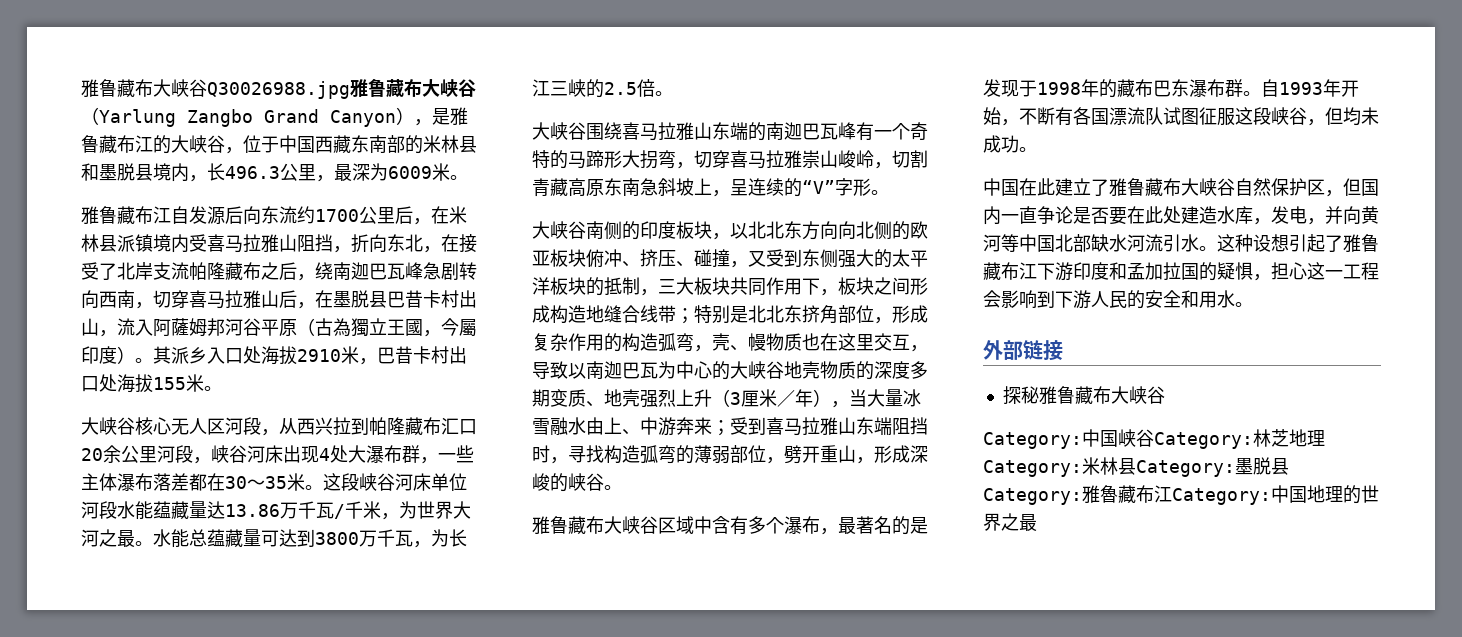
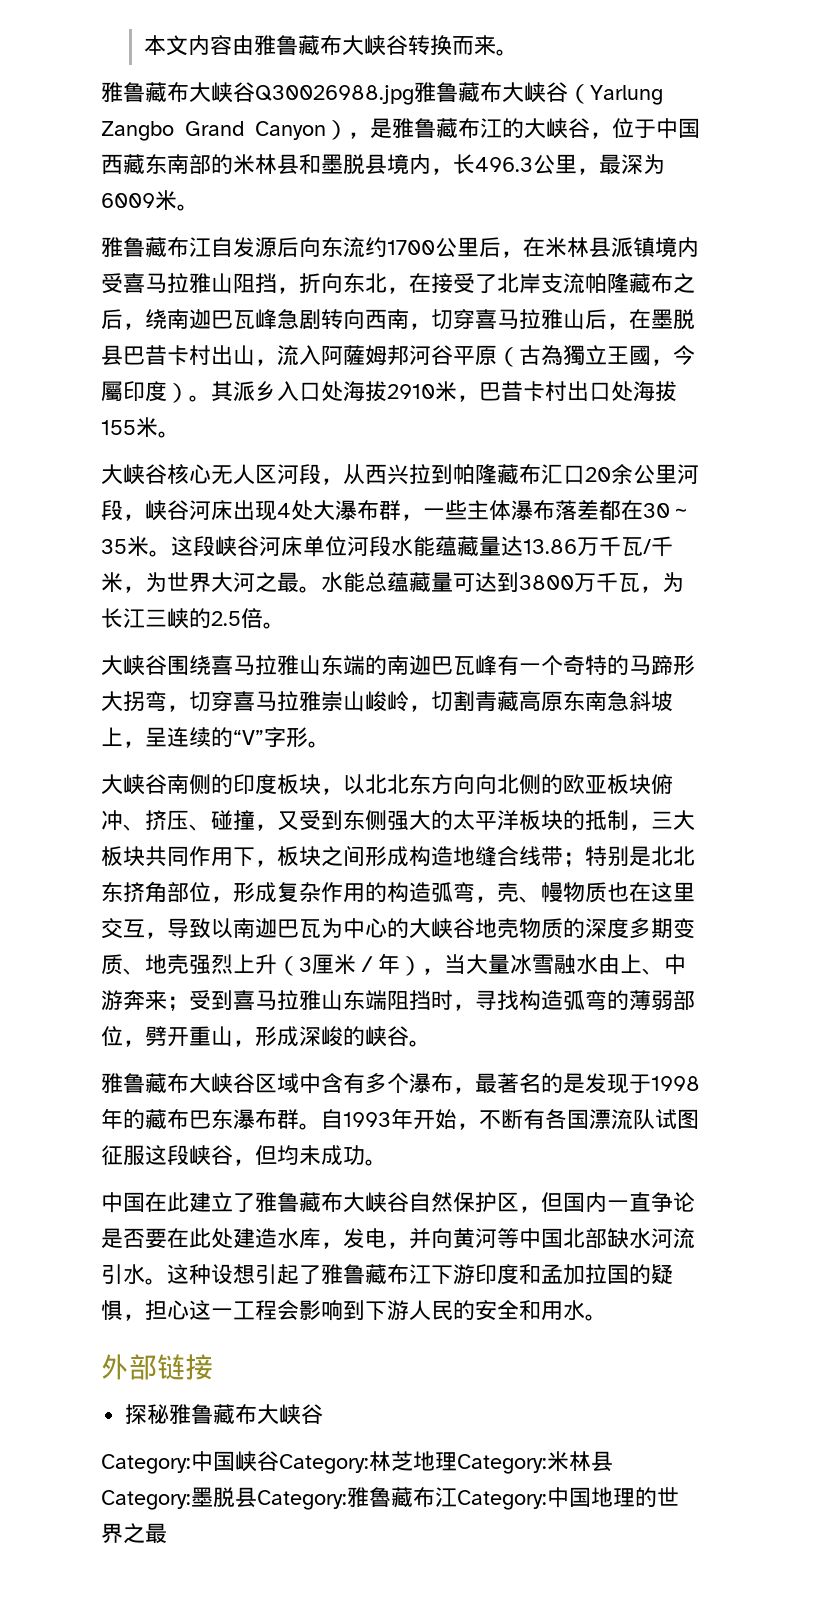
(81, 88) none -> [143,35,518,56] 本文内容由雅鲁藏布大峡谷转换而来。 //

